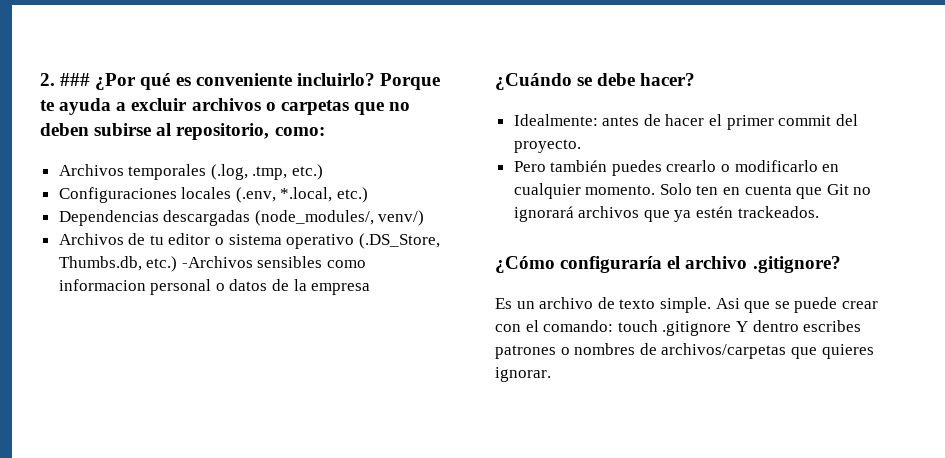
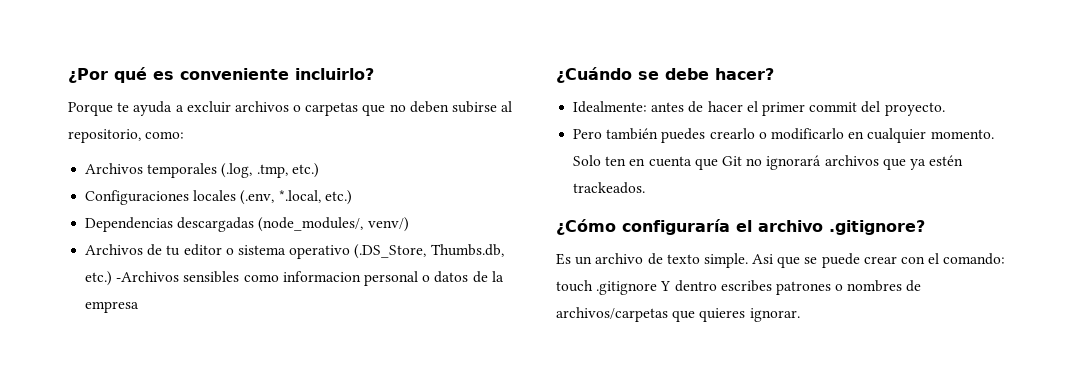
[40,73,91,86] 2. ### -> (68, 75) none
(375, 79) none -> (374, 74) //

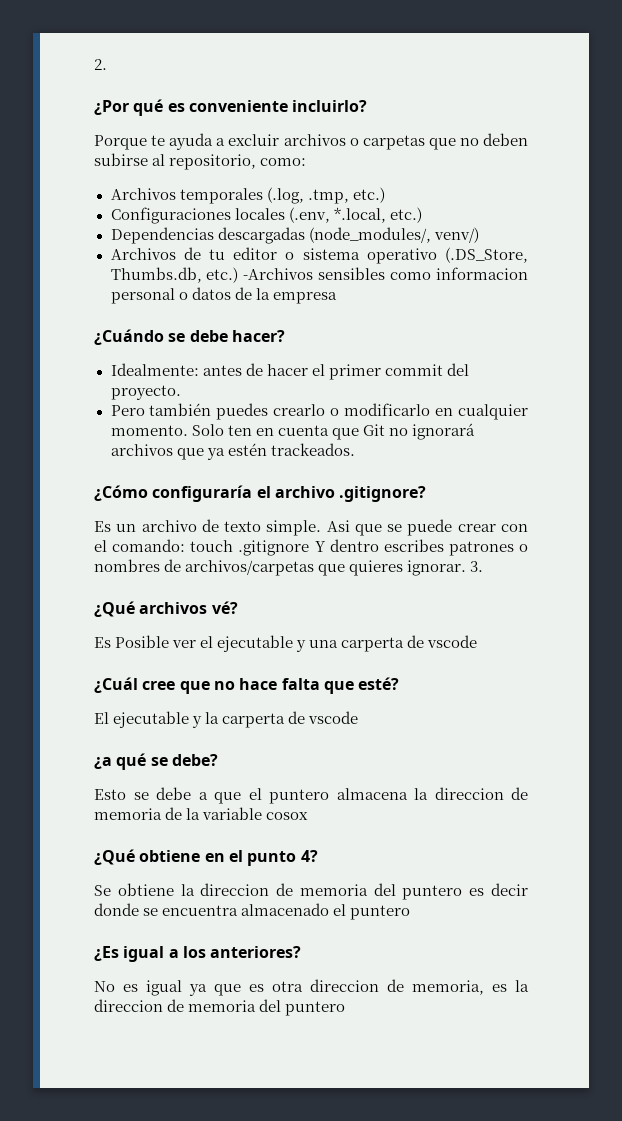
(68, 75) none -> [94,59,107,70] 2. //
(800, 315) none -> [470,561,484,572] [94,601,238,617] [94,635,478,652] [94,677,400,694] [94,711,359,728] [94,753,218,770] [94,787,528,804] [94,807,309,820] [94,849,318,866] [94,883,528,900] [94,903,411,920] [94,946,302,962] [94,979,529,996] [94,999,346,1016] 3. // ¿Qué archivos vé? // Es Posible ver el ejecutable y una carperta de vscode // ¿Cuál cree que no hace falta que esté? // El ejecutable y la carperta de vscode // ¿a qué se debe? // Esto se debe a que el puntero almacena la direccion de memoria de la variable cosox // ¿Qué obtiene en el punto 4? // Se obtiene la direccion de memoria del puntero es decir donde se encuentra almacenado el puntero // ¿Es igual a los anteriores? // No es igual ya que es otra direccion de memoria, es la direccion de memoria del puntero

